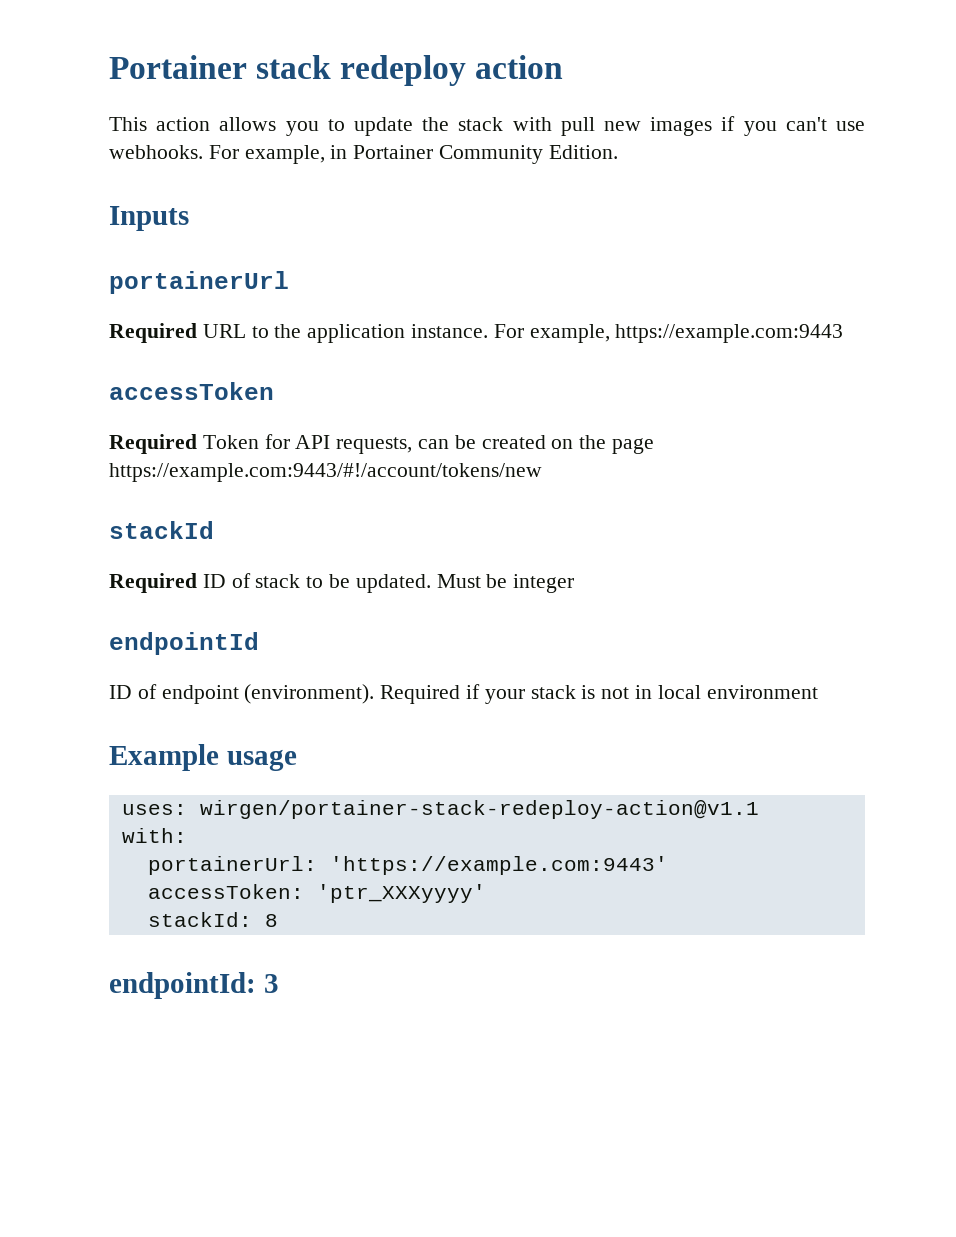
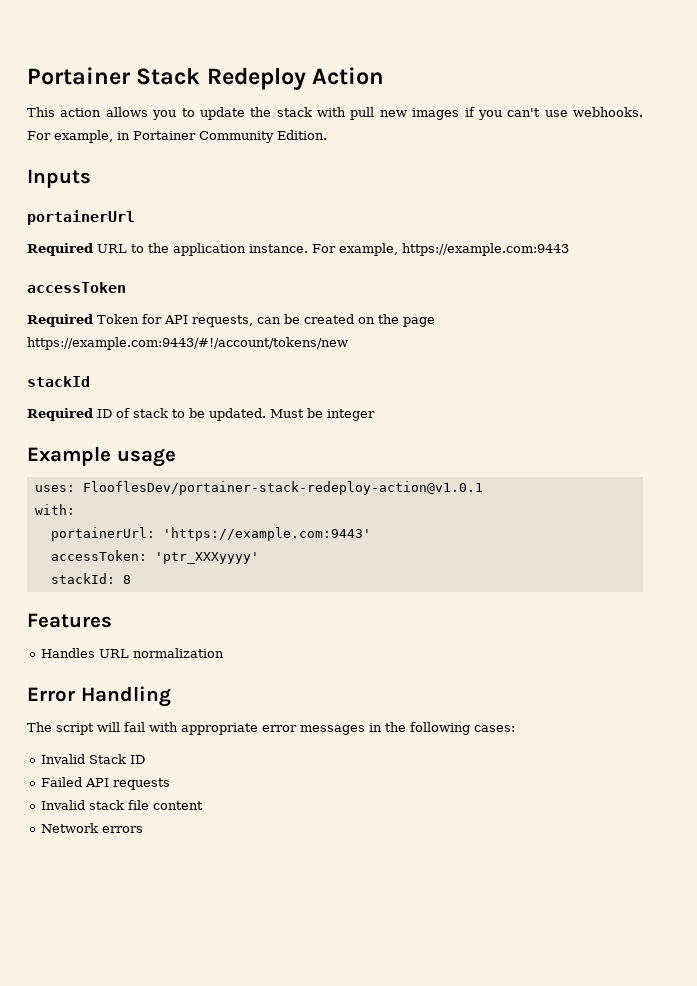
[109,55,564,86] Portainer stack redeploy action -> [27,67,385,90] Portainer Stack Redeploy Action
[109,632,259,655] [109,684,818,704] // endpointId // ID of endpoint (environment). Required if your stack is not in local environment -> (375, 415) none
[199,800,759,819] wirgen/portainer-stack-redeploy-action@v1.1 -> [82,481,483,495] FlooflesDev/portainer-stack-redeploy-action@v1.0.1
[109,972,279,999] endpointId: 3 -> [27,613,112,628] [41,648,225,658] [27,686,171,707] [27,722,515,735] [41,754,146,764] [41,777,171,790] [41,800,204,810] [41,823,144,833] Features // Handles URL normalization // Error Handling // The script will fail with appropriate error messages in the following cases: // Invalid Stack ID // Failed API requests // Invalid stack file content // Network errors

